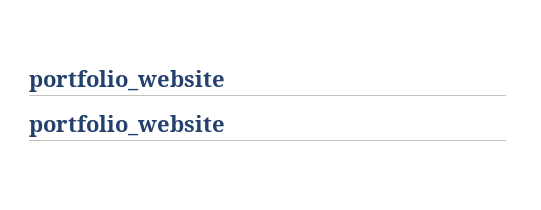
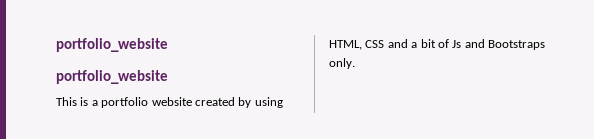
(225, 126) none -> [56,97,283,108] [329,39,545,50] [329,58,355,69] // This is a portfolio website created by using HTML, CSS and a bit of Js and Bootstraps only.

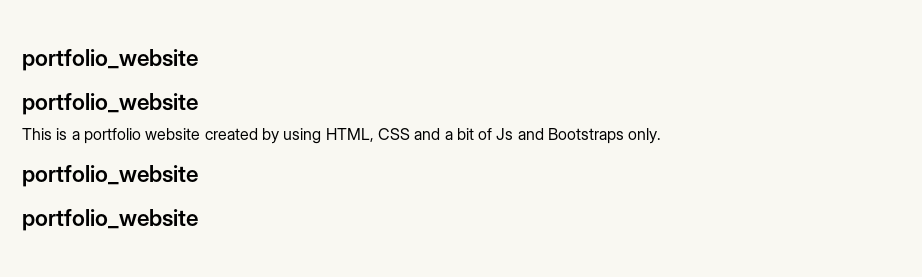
(355, 63) none -> [22,165,198,187] [22,209,198,231] // portfolio_website // portfolio_website

